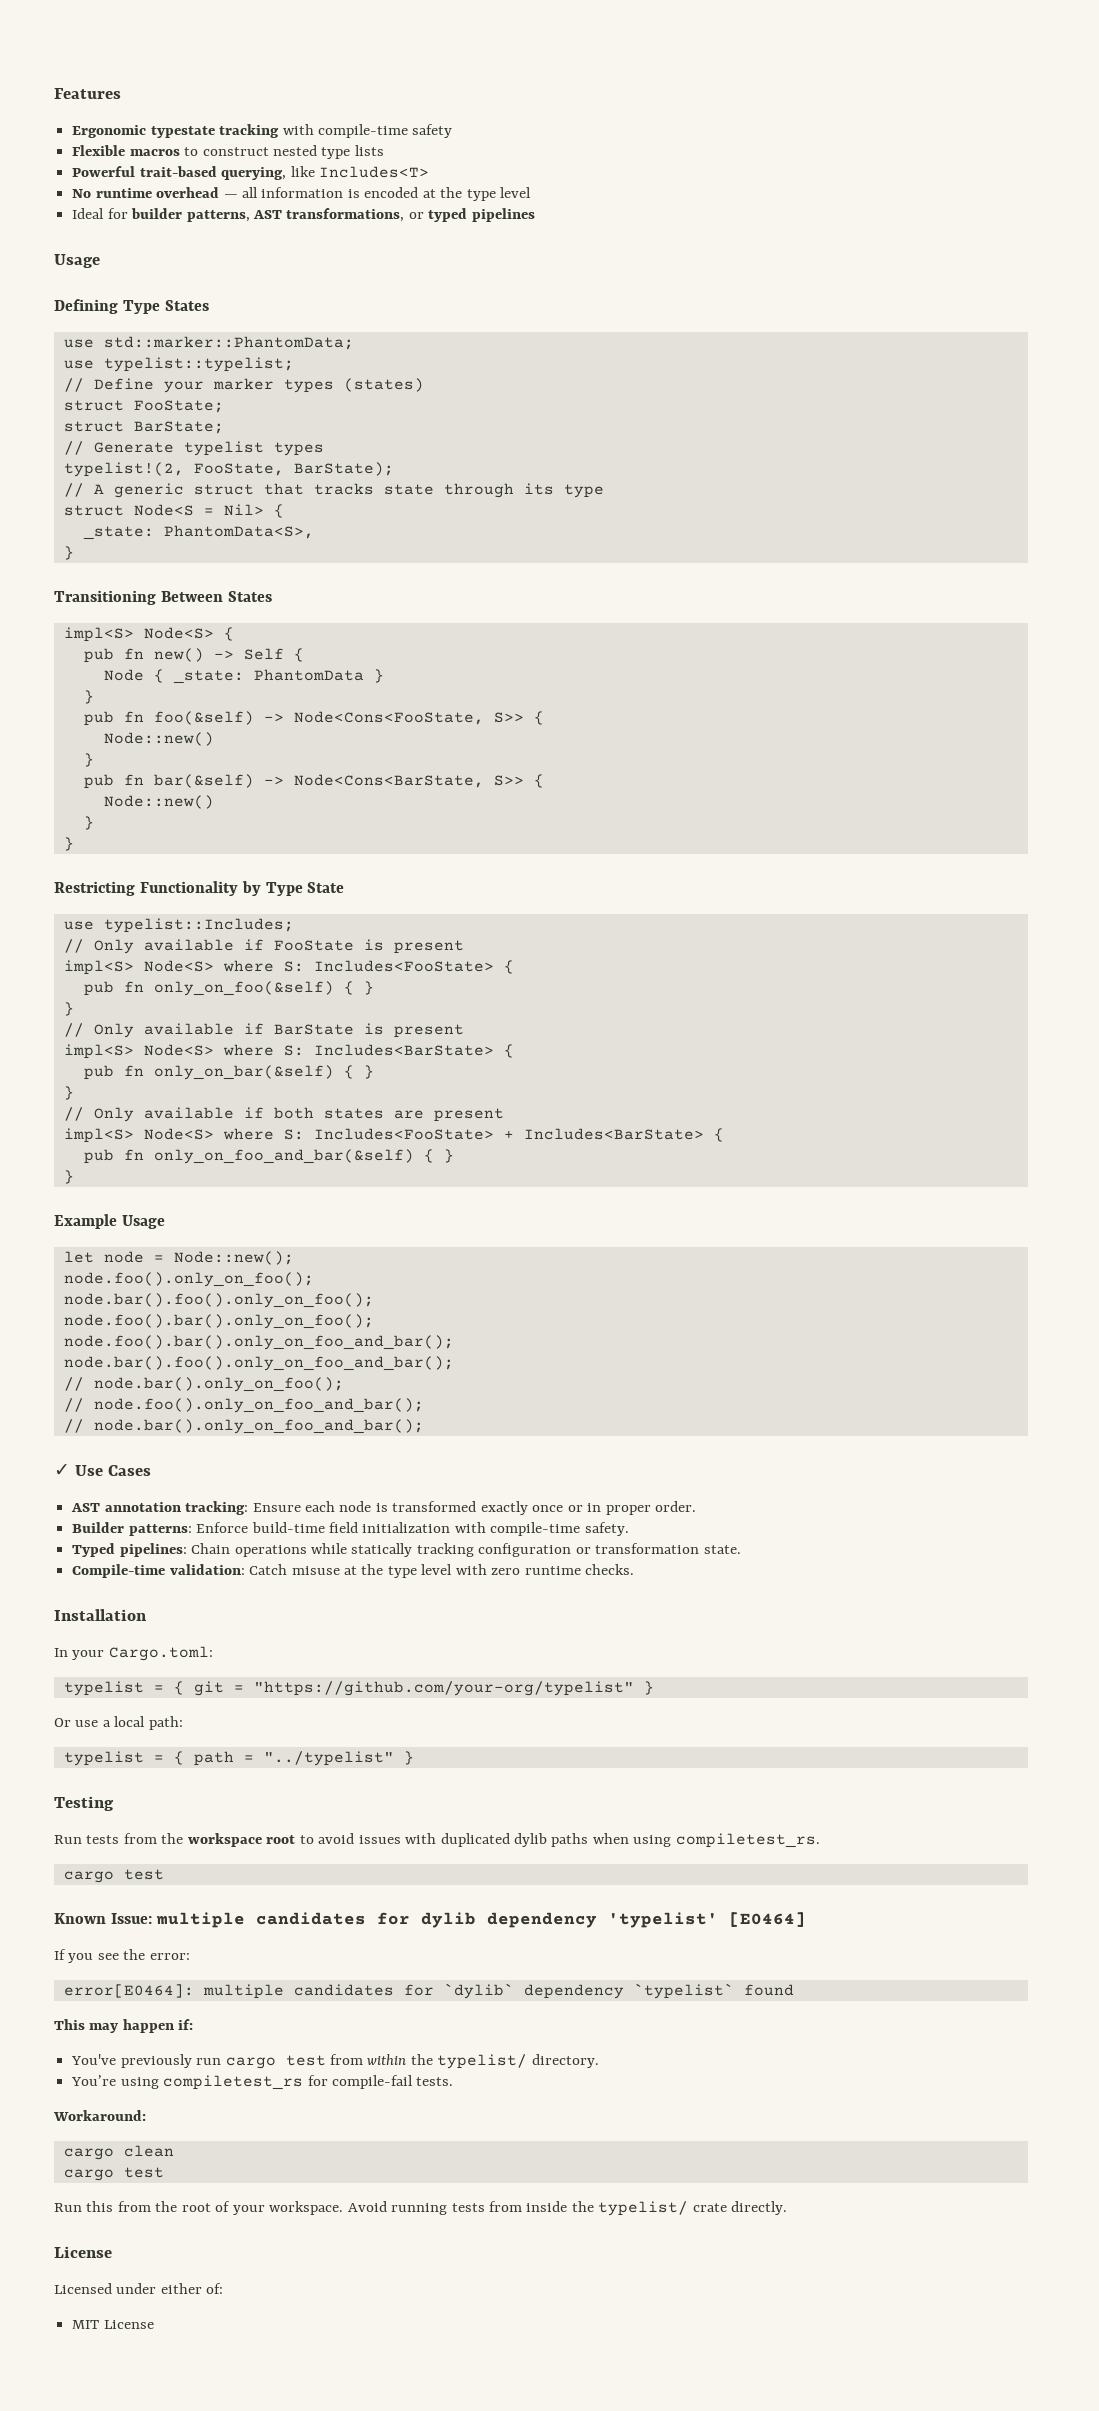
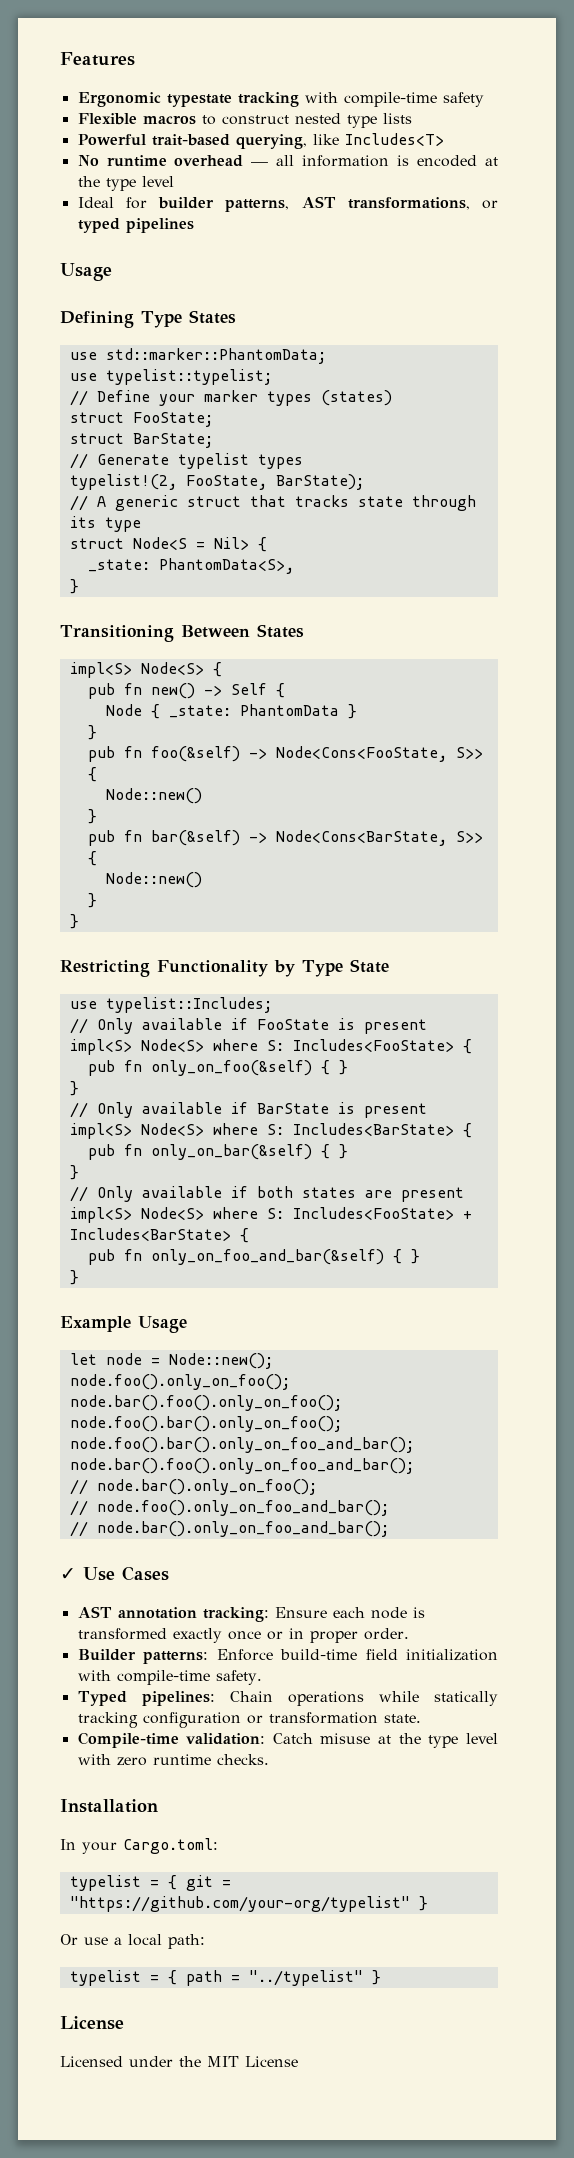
[54,1796,114,1811] [54,1833,820,1848] [63,1869,164,1883] [54,1912,806,1928] [54,1949,190,1963] [63,1983,794,1999] [54,2019,194,2033] [71,2054,599,2069] [71,2075,454,2090] [53,2110,146,2121] [63,2145,174,2160] [63,2167,164,2181] [54,2201,788,2216] // Testing // Run tests from the workspace root to avoid issues with duplicated dylib paths when using compiletest_rs. // cargo test // Known Issue: multiple candidates for dylib dependency 'typelist' [E0464] // If you see the error: // error[E0464]: multiple candidates for `dylib` dependency `typelist` found // This may happen if: // You've previously run cargo test from within the typelist/ directory. // You’re using compiletest_rs for compile-fail tests. // Workaround: // cargo clean // cargo test // Run this from the root of your workspace. Avoid running tests from inside the typelist/ crate directly. -> (381, 1977) none
[160,2283,224,2294] either of: // -> [179,2056,201,2067] the

